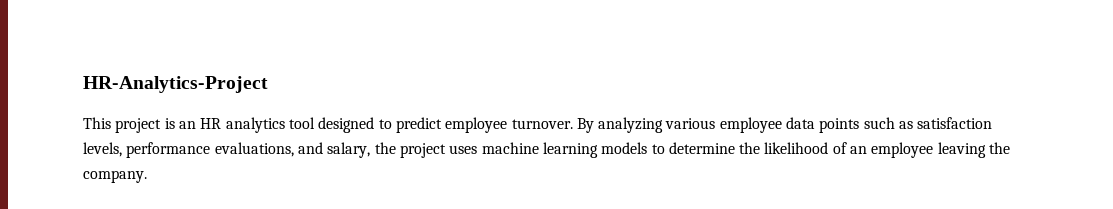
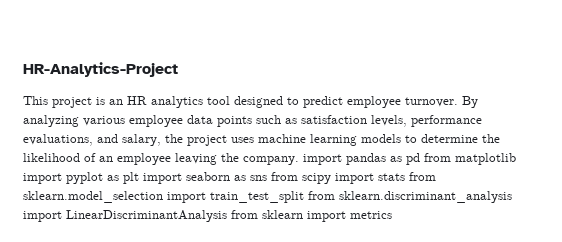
(147, 176) none -> [303,153,516,165] [23,172,436,184] [23,191,512,203] [23,210,392,222] import pandas as pd from matplotlib import pyplot as plt import seaborn as sns from scipy import stats from sklearn.model_selection import train_test_split from sklearn.discriminant_analysis import LinearDiscriminantAnalysis from sklearn import metrics

